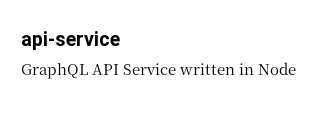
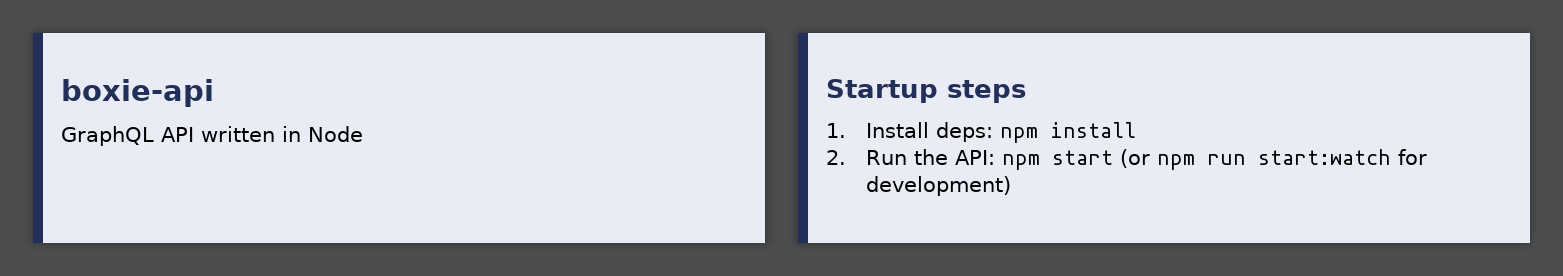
[21,31,120,50] api-service -> [61,79,214,107] boxie-api
[123,63,177,75] Service -> (194, 134) none
(297, 68) none -> [826,79,1026,103] [826,122,1137,143] [826,149,1428,170] [866,176,1012,196] // Startup steps // 1. Install deps: npm install // 2. Run the API: npm start (or npm run start:watch for development)

